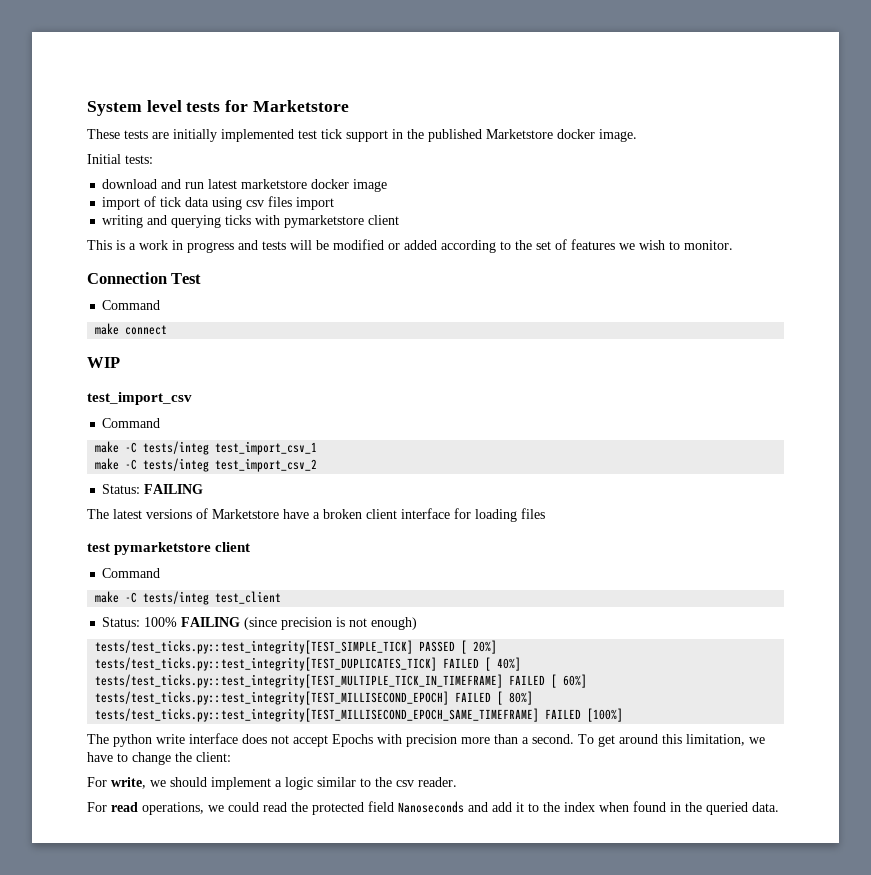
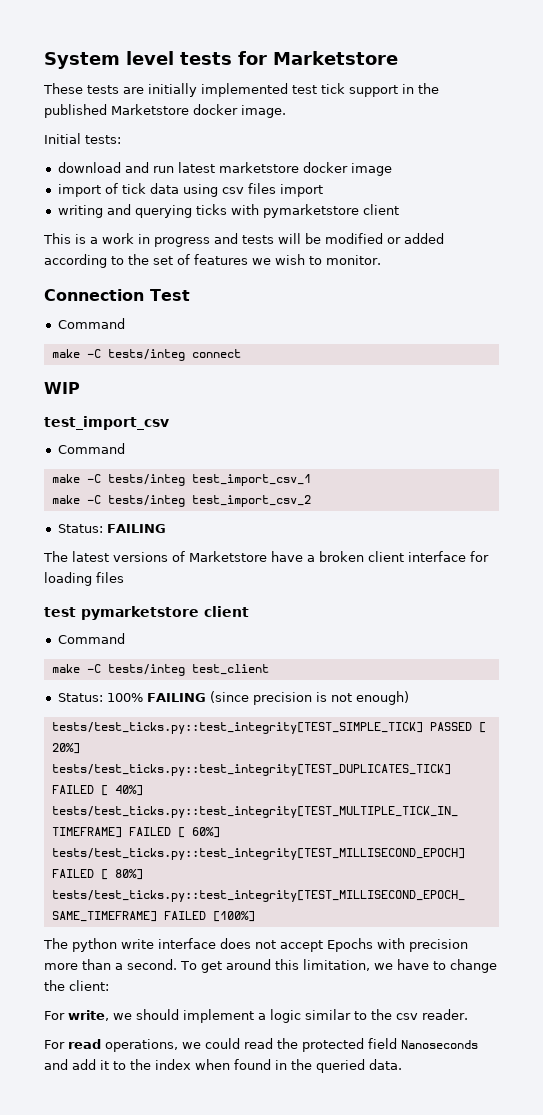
(120, 329) none -> [86,349,185,361] -C tests/integ

